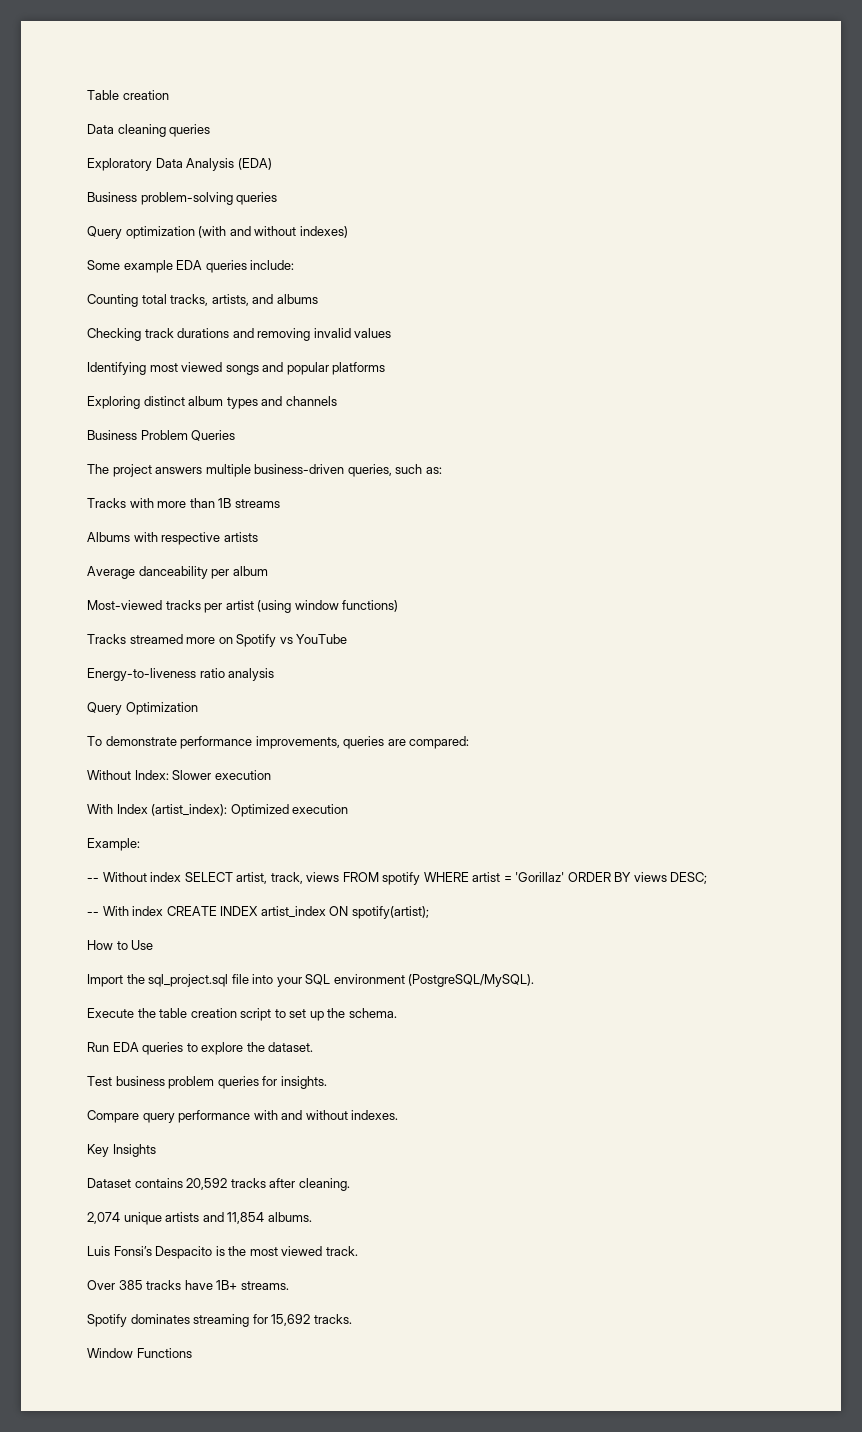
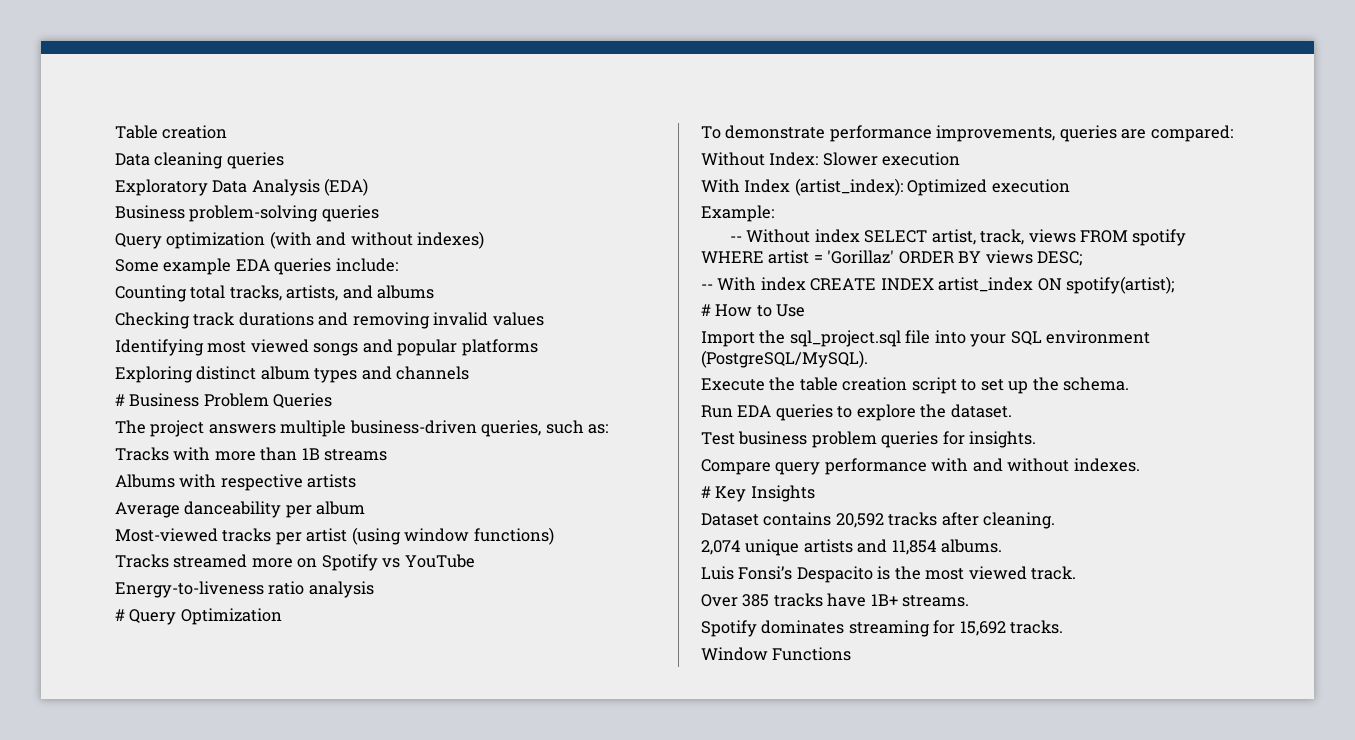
(337, 401) none -> [115,394,125,406] #
(275, 674) none -> [115,609,125,621] #
(429, 912) none -> [701,304,711,316] #
(399, 1115) none -> [701,486,711,498] #

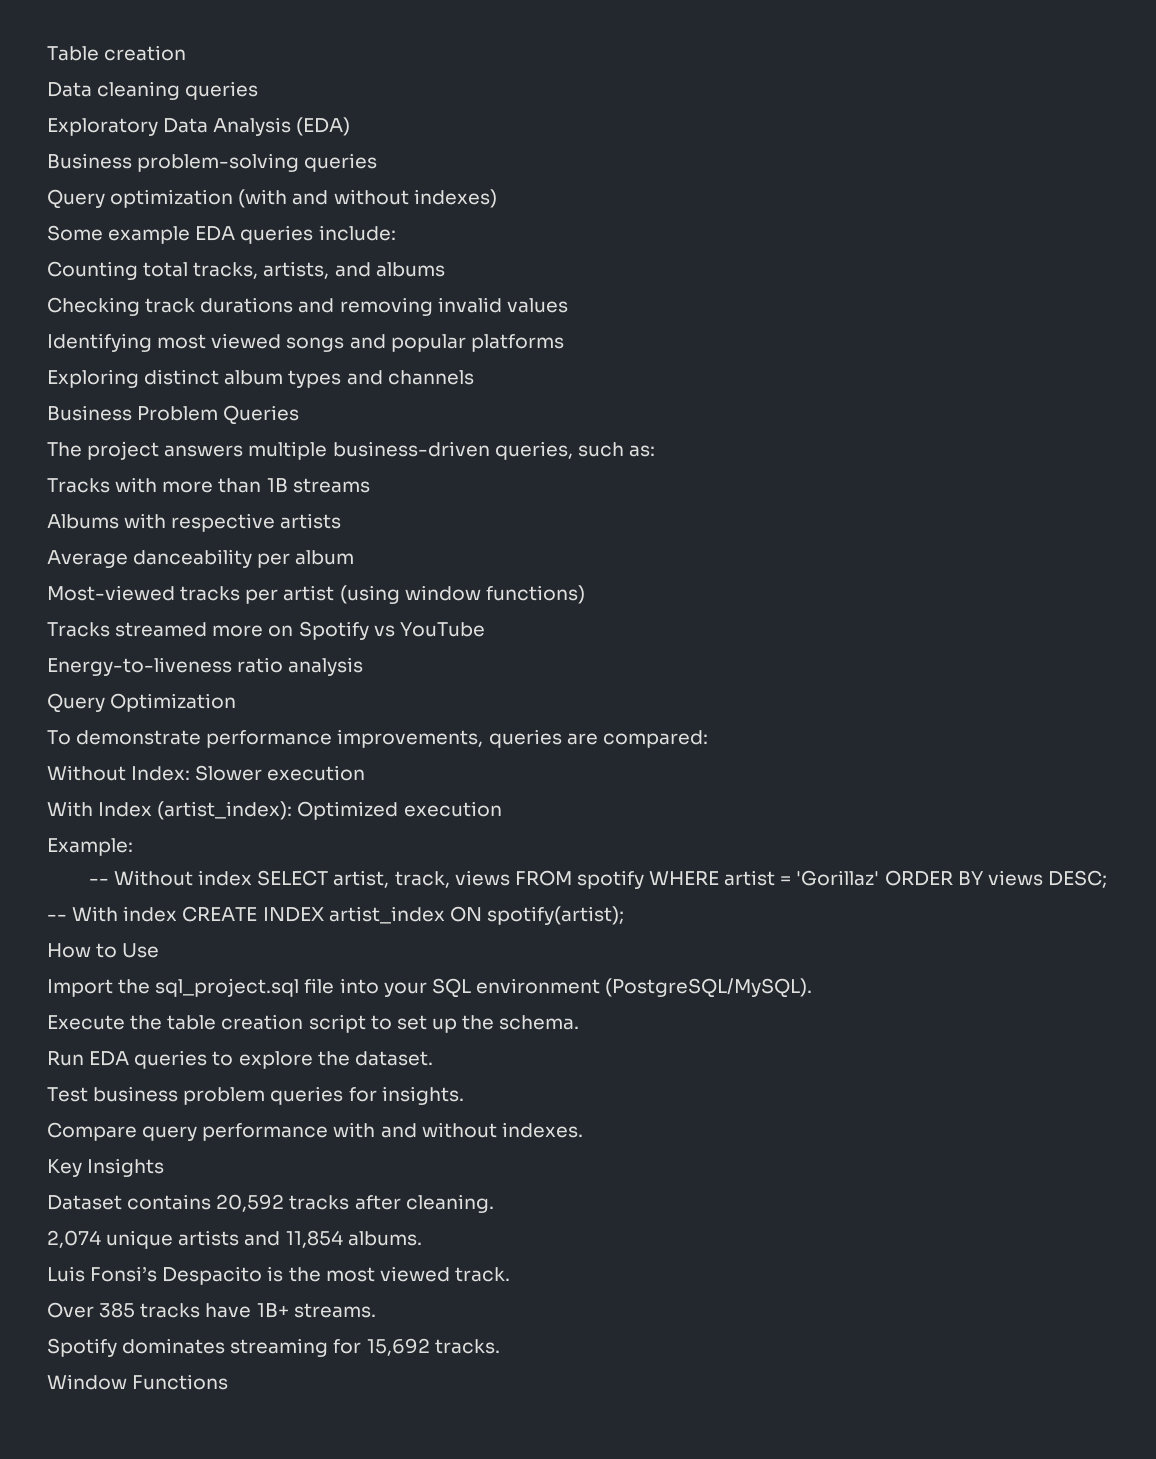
[115,394,125,406] # -> (474, 377) none
[115,609,125,621] # -> (364, 666) none
[701,304,711,316] # -> (624, 915) none
[701,486,711,498] # -> (583, 1130) none

